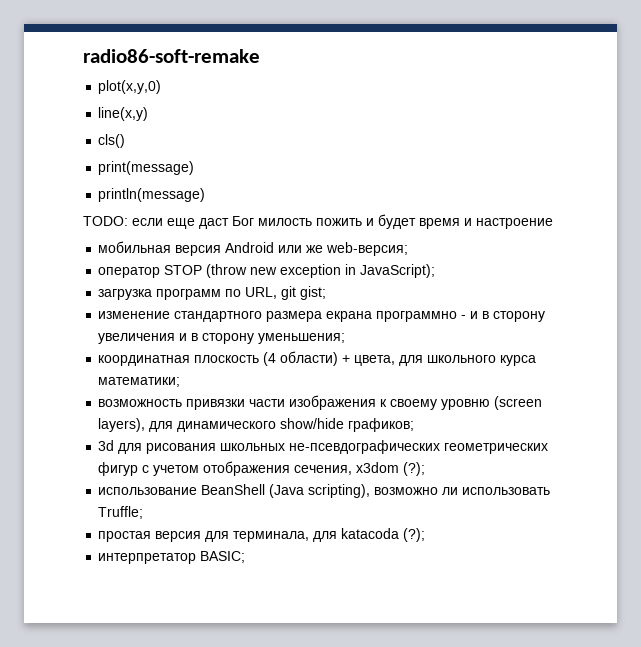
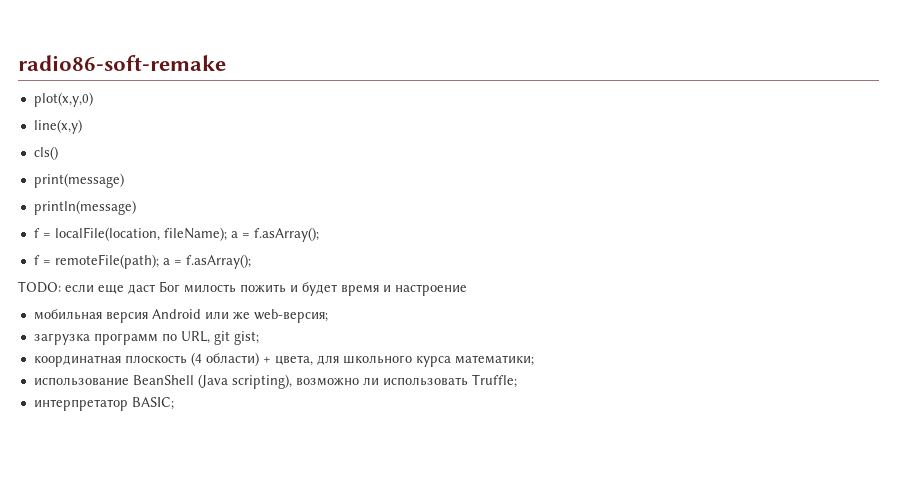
(206, 195) none -> [33,227,319,242] [33,254,251,269] // f = localFile(location, fileName); a = f.asArray(); // f = remoteFile(path); a = f.asArray();
[98,264,436,278] // оператор STOP (throw new exception in JavaScript); -> (328, 316) none
[98,311,546,322] [98,333,346,344] // изменение стандартного размера екрана программно - и в сторону увеличения и в сторону уменьшения; -> (259, 338) none
[98,395,543,410] [98,418,415,432] [98,440,549,454] [98,461,426,476] // возможность привязки части изображения к своему уровню (screen layers), для динамического show/hide графиков; // 3d для рисования школьных не-псевдографических геометрических фигур с учетом отображения сечения, x3dom (?); -> (534, 360) none
[98,528,426,542] // простая версия для терминала, для katacoda (?); -> (517, 381) none

